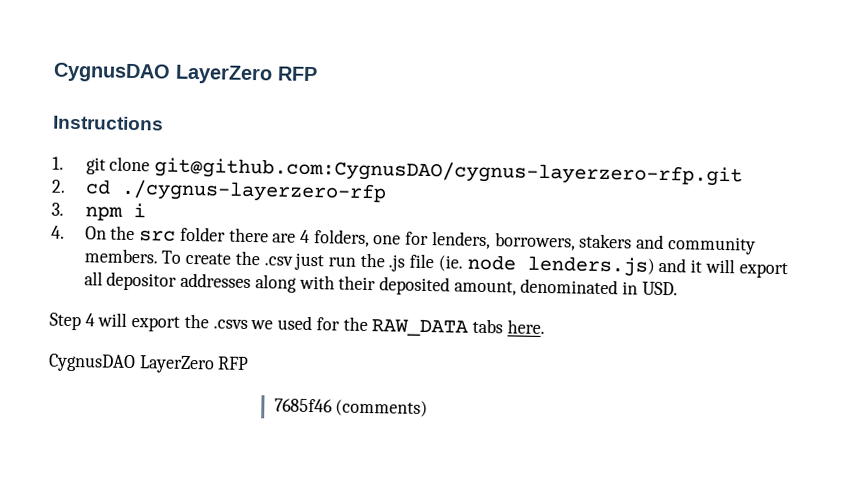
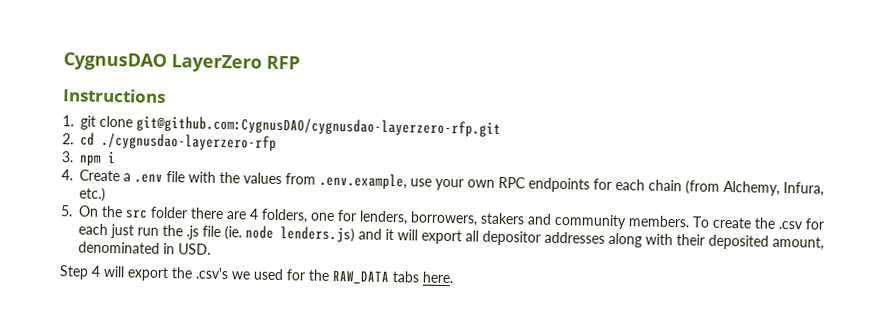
[154,157,744,187] git@github.com:CygnusDAO/cygnus-layerzero-rfp.git -> [136,115,501,137] git@github.com:CygnusDAO/cygnusdao-layerzero-rfp.git
[120,179,387,204] ./cygnus-layerzero-rfp -> [101,132,277,151] ./cygnusdao-layerzero-rfp
(65, 232) none -> [79,169,824,197] [79,187,106,202] [60,205,73,217] Create a .env file with the values from .env.example, use your own RPC endpoints for each chain (from Alchemy, Infura, etc.) // 5.
(293, 261) none -> [805,218,825,230] [78,223,108,235] for each
[212,319,248,329] .csvs -> [195,267,229,280] .csv's
[48,353,250,374] [273,398,429,418] // CygnusDAO LayerZero RFP // 7685f46 (comments) -> (453, 277) none

